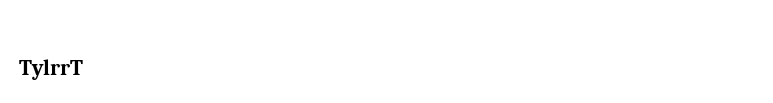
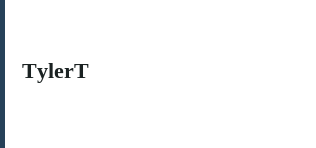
[19,59,83,80] TylrrT -> [22,63,89,83] TylerT

